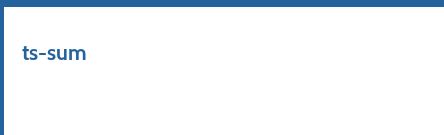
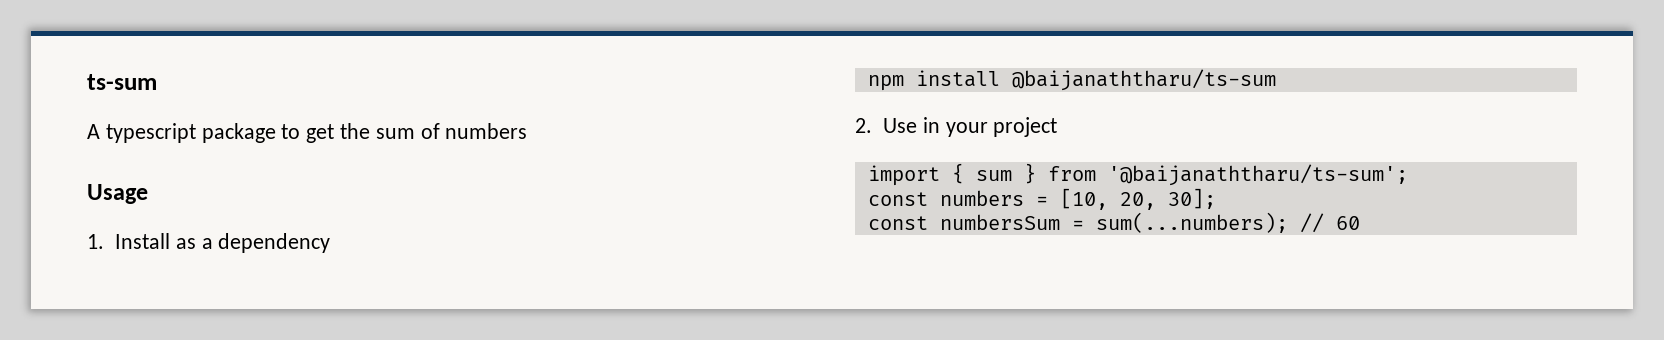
(87, 53) none -> [87,123,528,143] [87,184,148,204] [87,233,331,253] [867,69,1276,91] [855,117,1058,137] [867,163,1408,186] [867,188,1216,210] [867,212,1360,233] // A typescript package to get the sum of numbers // Usage // 1. Install as a dependency // npm install @baijanaththaru/ts-sum // 2. Use in your project // import { sum } from '@baijanaththaru/ts-sum'; // const numbers = [10, 20, 30]; // const numbersSum = sum(...numbers); // 60

